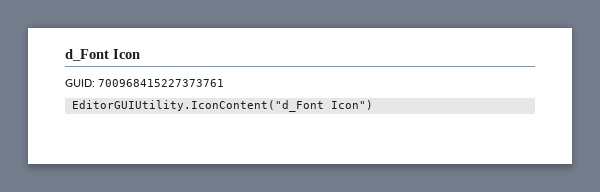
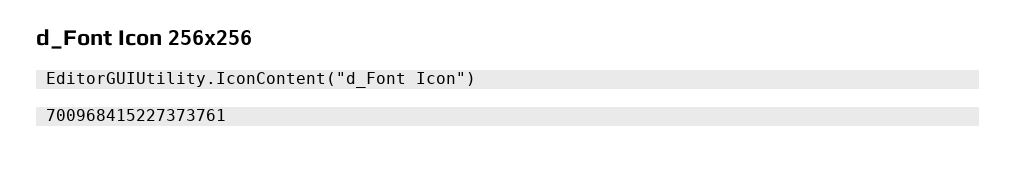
[65,79,225,87] // GUID: 700968415227373761 -> [168,30,253,45] 256x256
(373, 105) none -> [45,109,226,121] // 700968415227373761

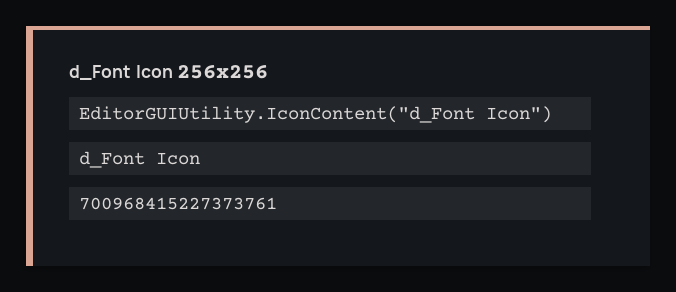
(476, 79) none -> [78,151,200,168] // d_Font Icon

